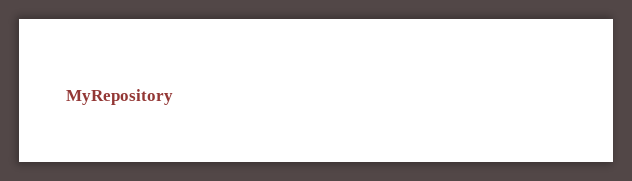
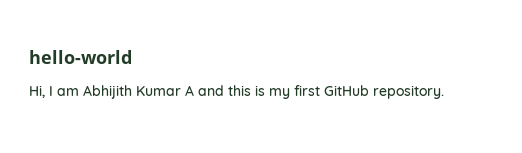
[66,89,173,105] MyRepository -> [29,50,132,64] [29,85,444,99] hello-world // Hi, I am Abhijith Kumar A and this is my first GitHub repository.

